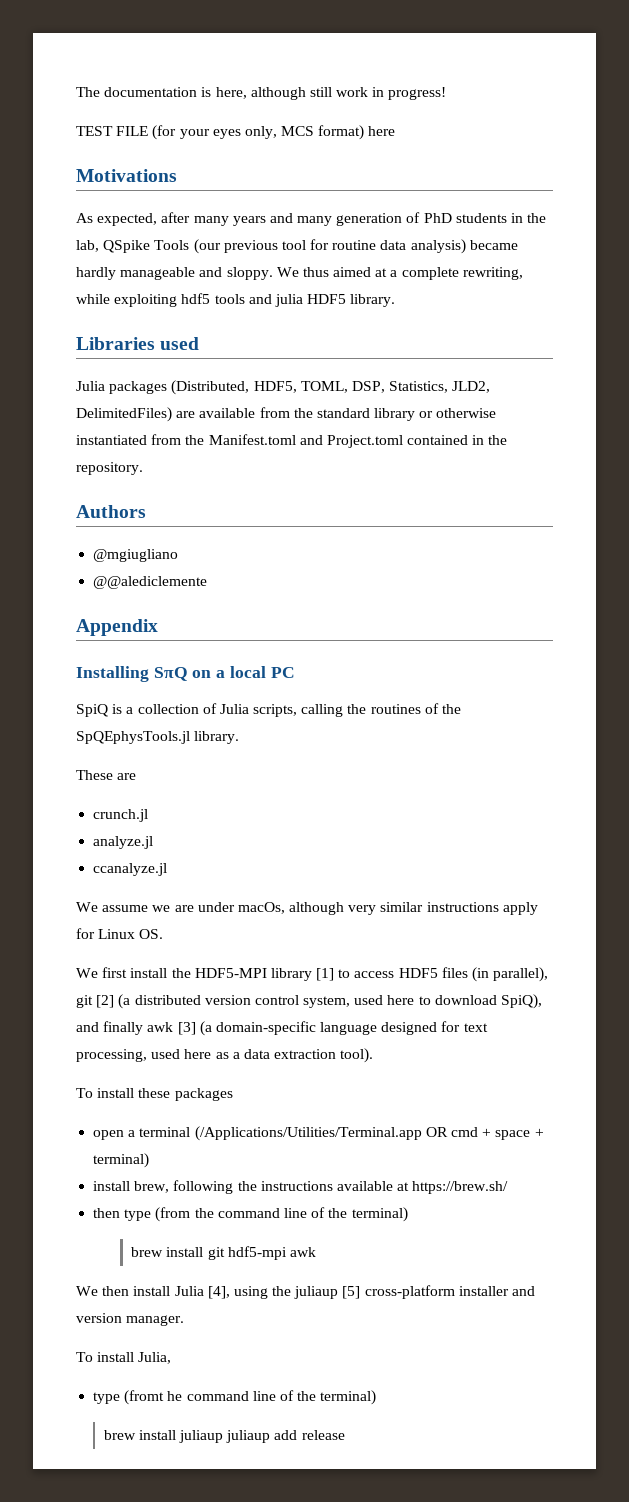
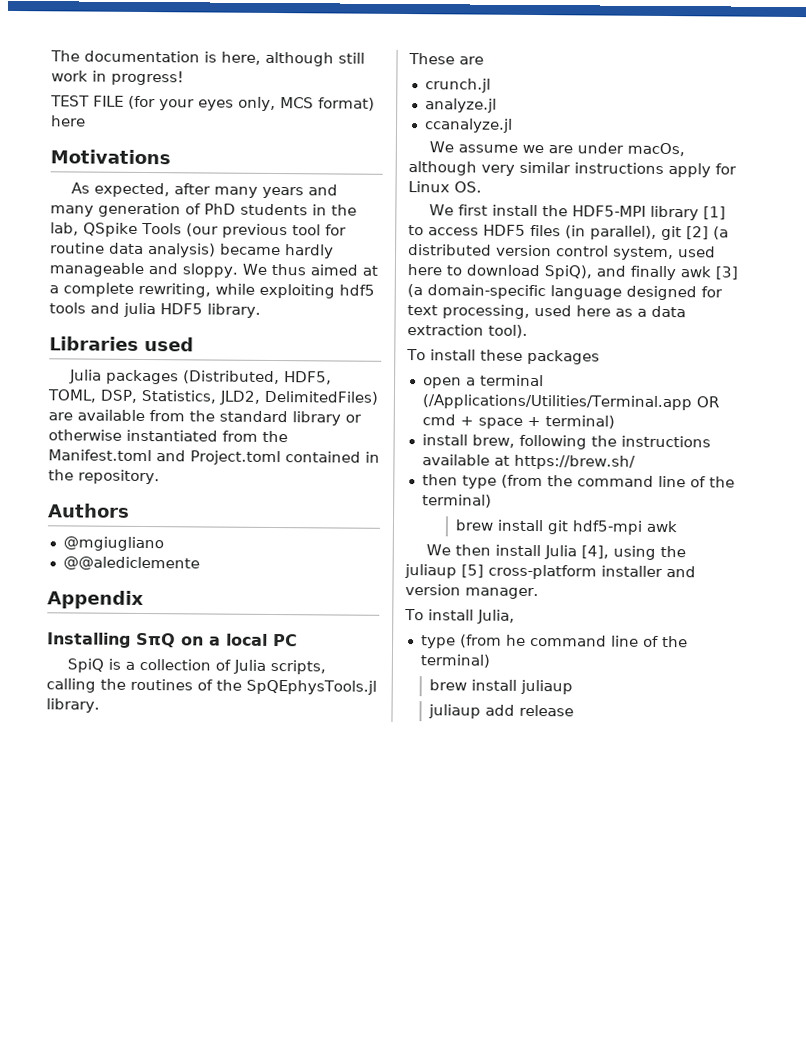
[124,1390,165,1405] (fromt -> [459,634,502,648] (from
(223, 1436) none -> (574, 687) //

